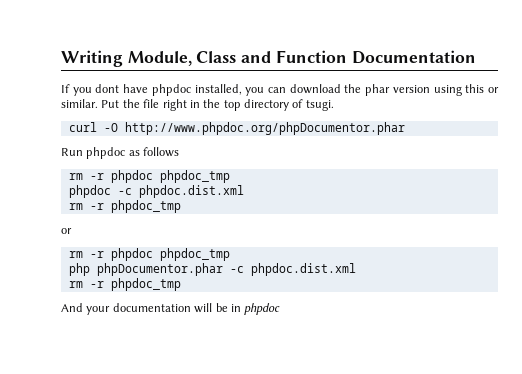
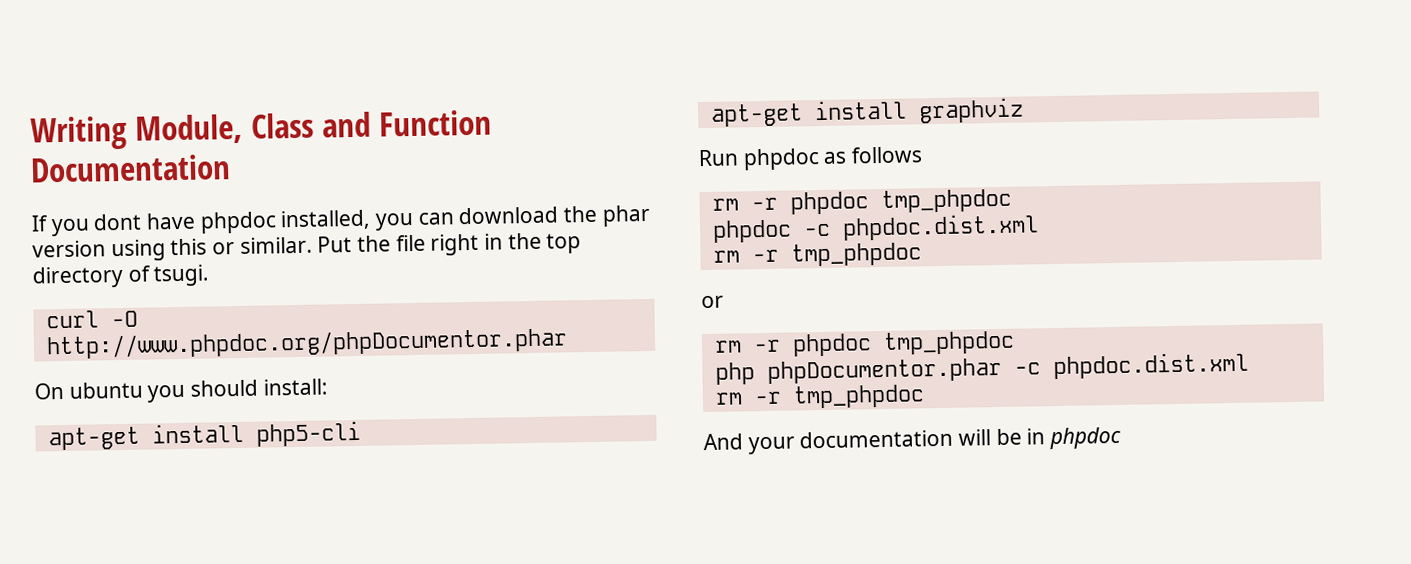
(405, 128) none -> [34,378,328,403] [47,420,361,451] [709,97,1024,127] // On ubuntu you should install: // apt-get install php5-cli // apt-get install graphviz
[159,170,230,183] phpdoc_tmp -> [880,188,1012,213] tmp_phpdoc
[110,200,181,213] phpdoc_tmp -> [790,242,922,267] tmp_phpdoc
[159,248,230,261] phpdoc_tmp -> [882,330,1015,355] tmp_phpdoc
[110,278,181,291] phpdoc_tmp -> [792,384,925,409] tmp_phpdoc

